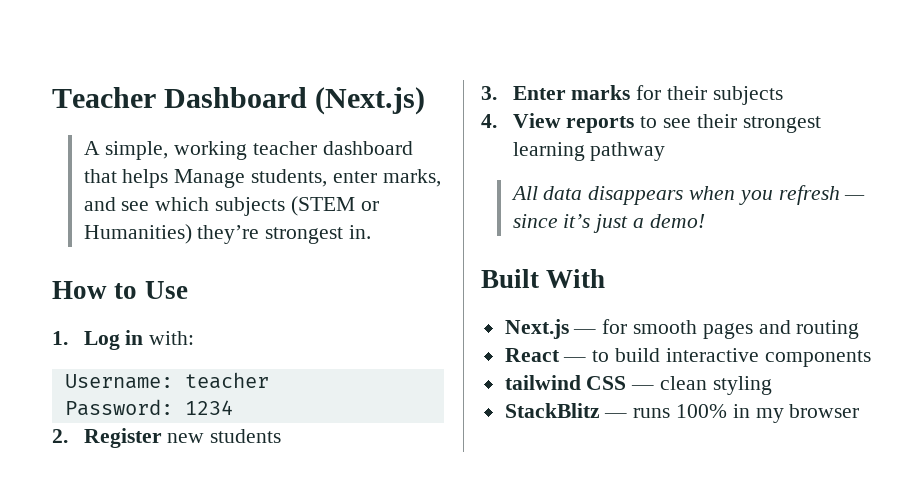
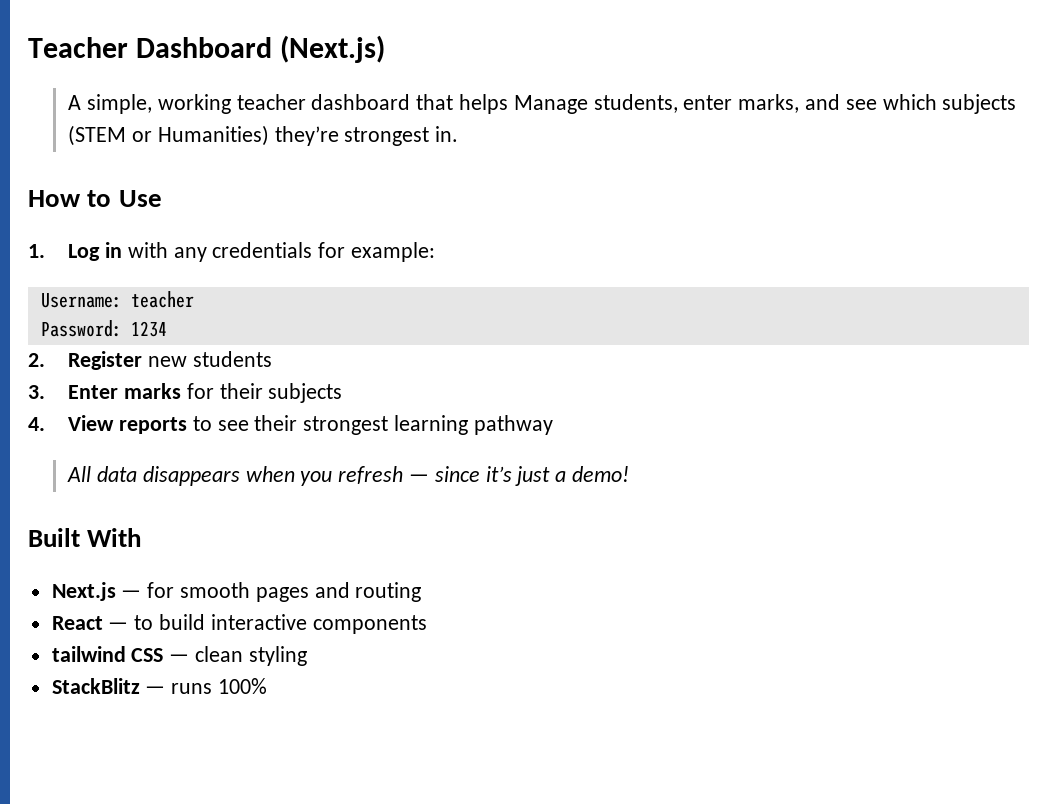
[149,331,195,345] with: -> [127,242,436,262] with any credentials for example:
[732,404,860,423] in my browser -> (268, 686) none

